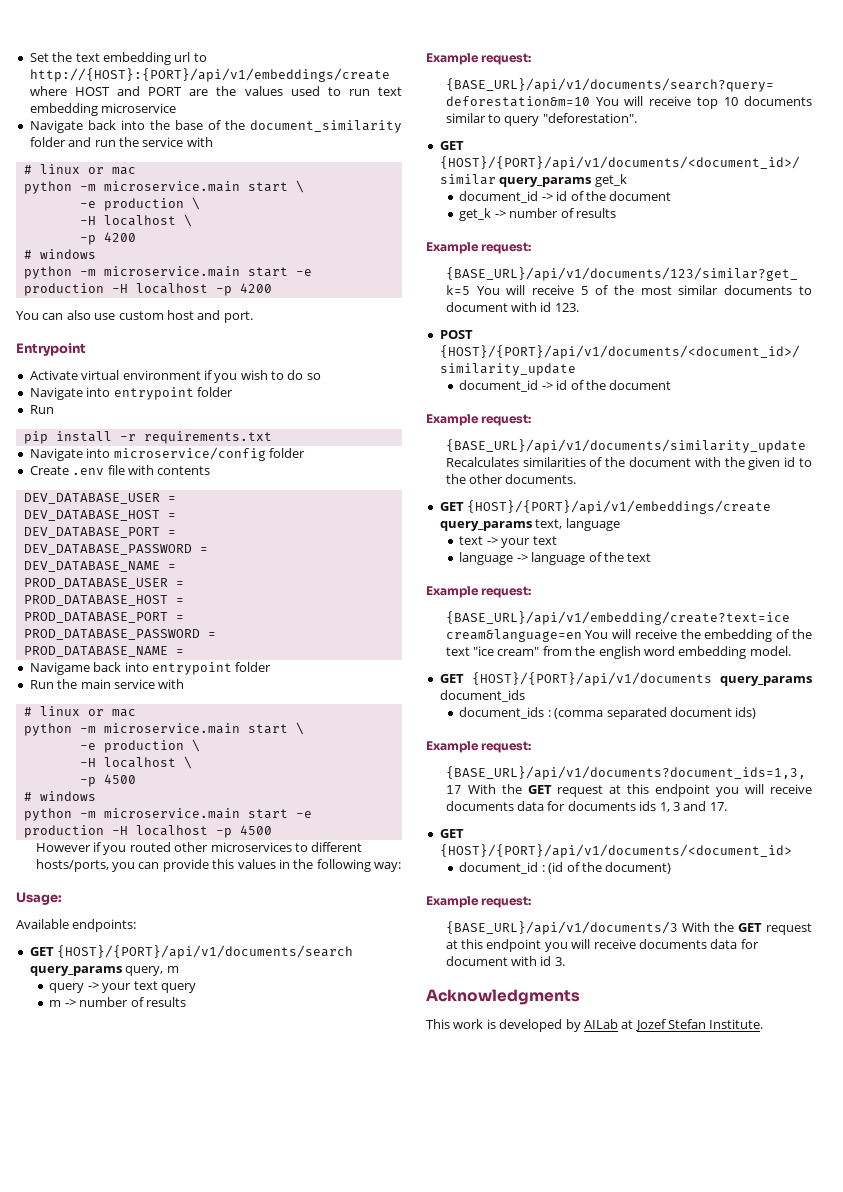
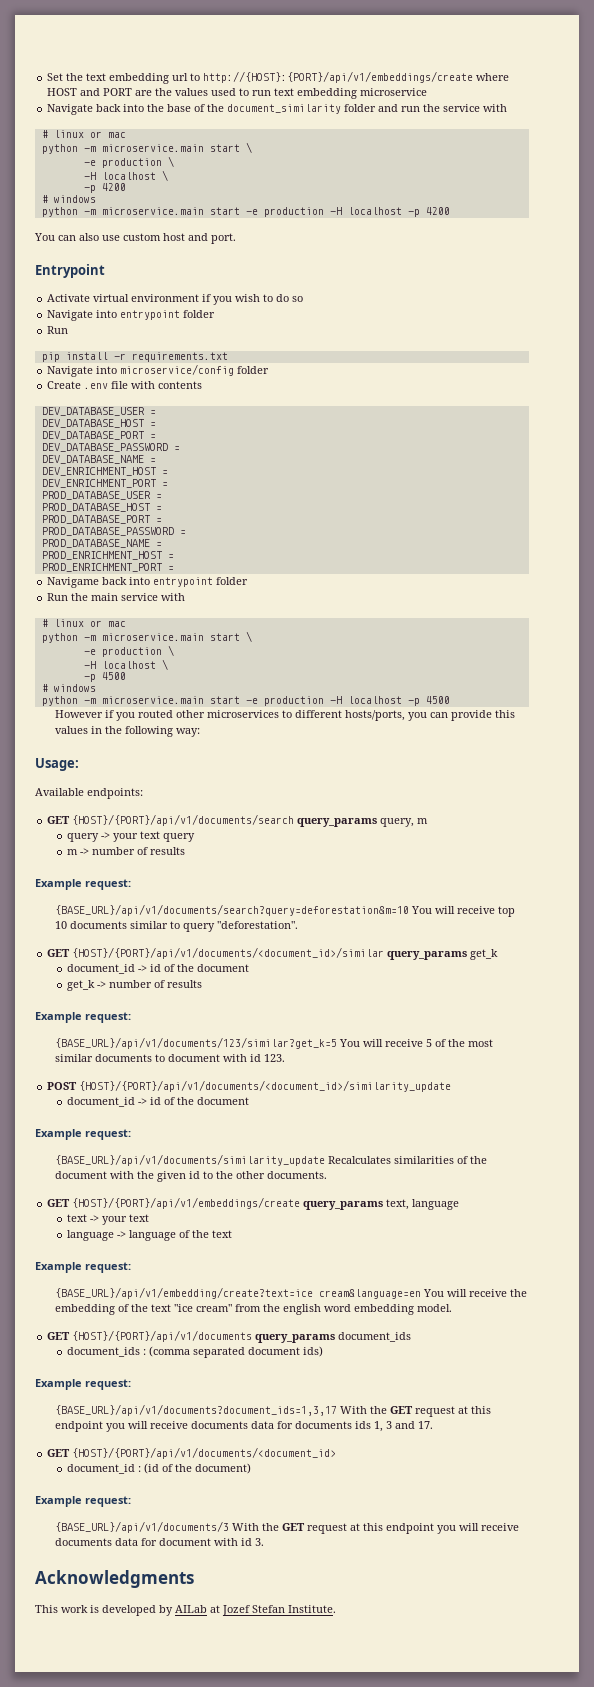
(176, 567) none -> [41,467,168,476] [41,479,168,488] // DEV_ENRICHMENT_HOST = // DEV_ENRICHMENT_PORT =
(184, 652) none -> [41,551,174,560] [41,563,174,572] // PROD_ENRICHMENT_HOST = // PROD_ENRICHMENT_PORT =

